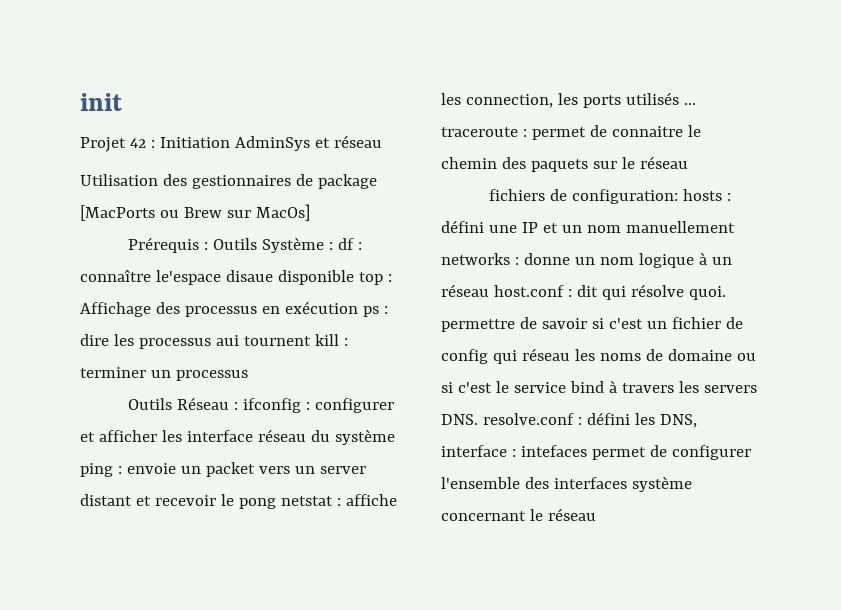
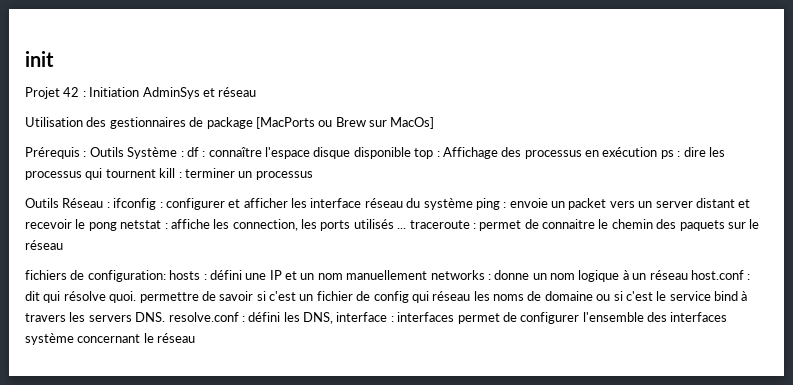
[155,270,273,285] le'espace disaue -> [265,147,351,159] l'espace disque
[215,335,239,346] aui -> [85,168,103,180] qui
[520,445,587,457] intefaces -> [397,312,455,322] interfaces

